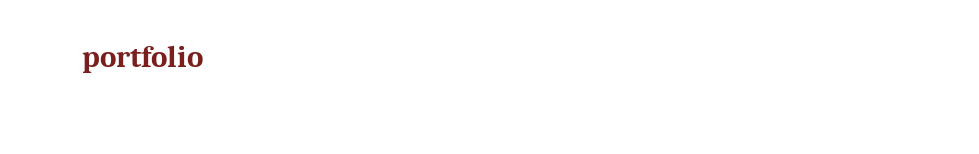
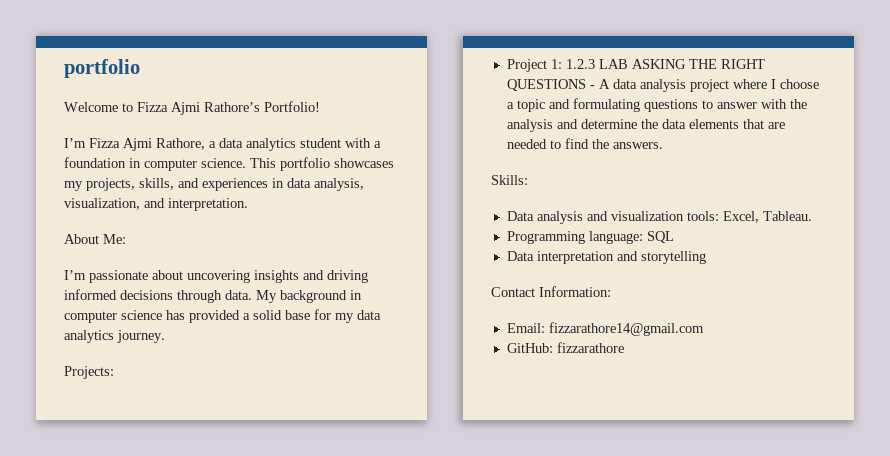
[82,45,203,73] portfolio -> [64,59,140,78] [64,101,320,115] [64,138,381,151] [64,157,394,171] [64,178,364,191] [64,198,248,211] [64,234,126,244] [64,270,368,283] [64,289,362,303] [64,309,381,323] [64,330,165,343] [64,366,114,379] [506,59,765,72] [506,79,819,92] [506,98,807,112] [506,119,785,132] [506,138,663,149] [491,175,528,185] [506,211,812,224] [506,231,674,244] [506,251,706,264] [491,286,611,297] [506,322,704,336] [506,342,624,353] portfolio // Welcome to Fizza Ajmi Rathore’s Portfolio! // I’m Fizza Ajmi Rathore, a data analytics student with a foundation in computer science. This portfolio showcases my projects, skills, and experiences in data analysis, visualization, and interpretation. // About Me: // I’m passionate about uncovering insights and driving informed decisions through data. My background in computer science has provided a solid base for my data analytics journey. // Projects: // Project 1: 1.2.3 LAB ASKING THE RIGHT QUESTIONS - A data analysis project where I choose a topic and formulating questions to answer with the analysis and determine the data elements that are needed to find the answers. // Skills: // Data analysis and visualization tools: Excel, Tableau. // Programming language: SQL // Data interpretation and storytelling // Contact Information: // Email: fizzarathore14@gmail.com // GitHub: fizzarathore

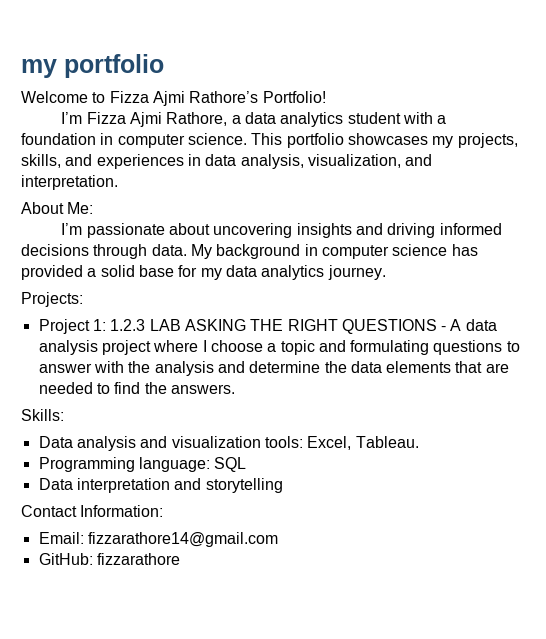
(64, 68) none -> [21,59,57,78] my

